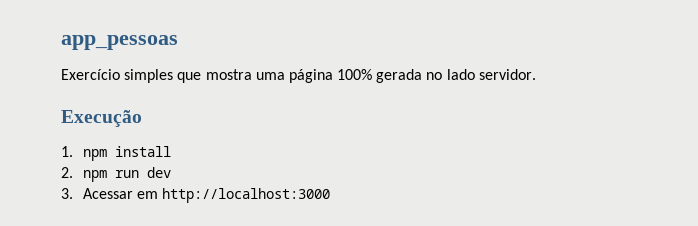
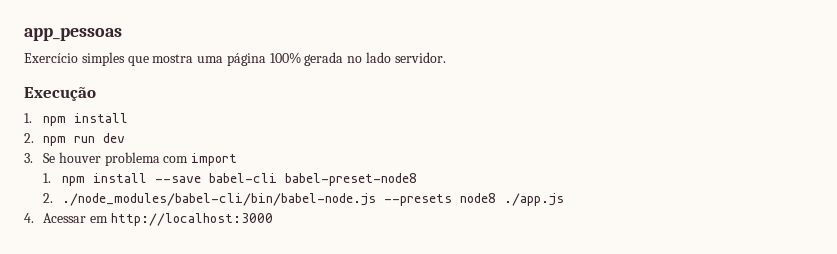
(73, 193) none -> [43,152,238,166] [43,173,418,186] [43,193,565,206] [24,213,34,223] Se houver problema com import // 1. npm install --save babel-cli babel-preset-node8 // 2. ./node_modules/babel-cli/bin/babel-node.js --presets node8 ./app.js // 4.

